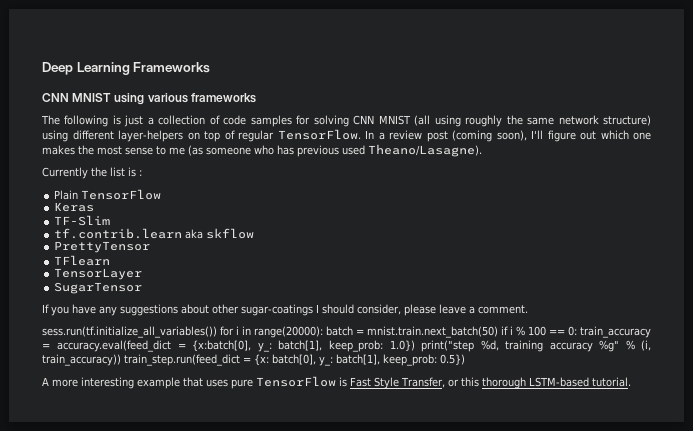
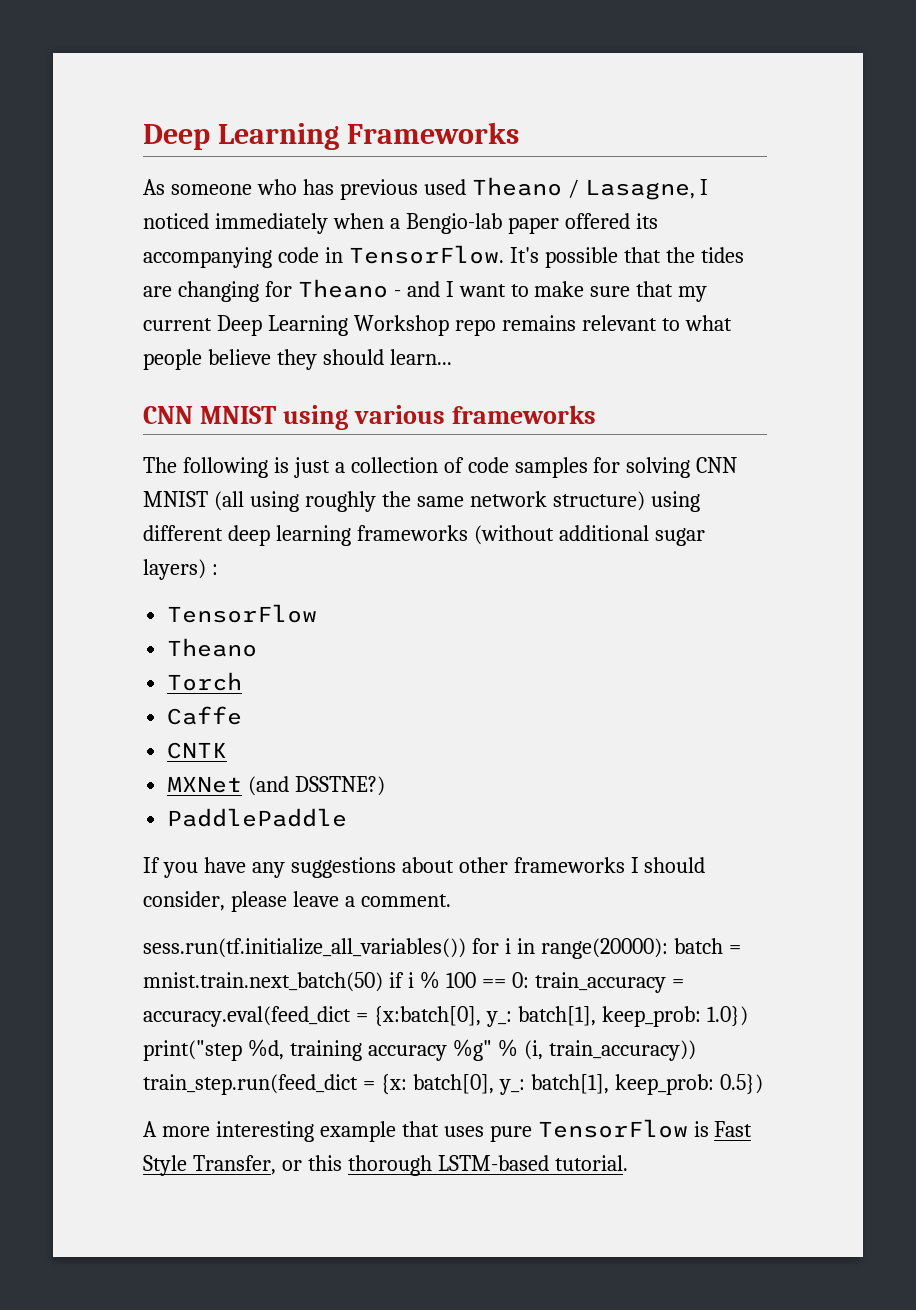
(211, 67) none -> [143,177,709,200] [143,213,658,234] [143,245,744,268] [143,279,708,302] [143,315,732,336] [143,349,452,370] // As someone who has previous used Theano / Lasagne, I noticed immediately when a Bengio-lab paper offered its accompanying code in TensorFlow. It's possible that the tides are changing for Theano - and I want to make sure that my current Deep Learning Workshop repo remains relevant to what people believe they should learn...
[118,129,651,142] [42,144,482,157] [42,167,136,179] layer-helpers on top of regular TensorFlow. In a review post (coming soon), I'll figure out which one makes the most sense to me (as someone who has previous used Theano/Lasagne). // Currently the list is -> [227,525,705,546] [143,559,206,580] deep learning frameworks (without additional sugar layers)
[54,190,79,200] Plain -> (218, 569) none
[54,202,95,212] [54,215,111,226] [54,228,255,239] [54,241,151,253] [54,255,111,266] [54,268,143,280] [54,282,143,294] Keras // TF-Slim // tf.contrib.learn aka skflow // PrettyTensor // TFlearn // TensorLayer // SugarTensor -> [167,638,258,657] [167,672,243,691] [167,706,243,725] [167,742,228,759] [167,776,386,796] [167,808,348,827] Theano // Torch // Caffe // CNTK // MXNet (and DSSTNE?) // PaddlePaddle
[241,304,313,316] sugar-coatings -> [513,857,625,873] frameworks

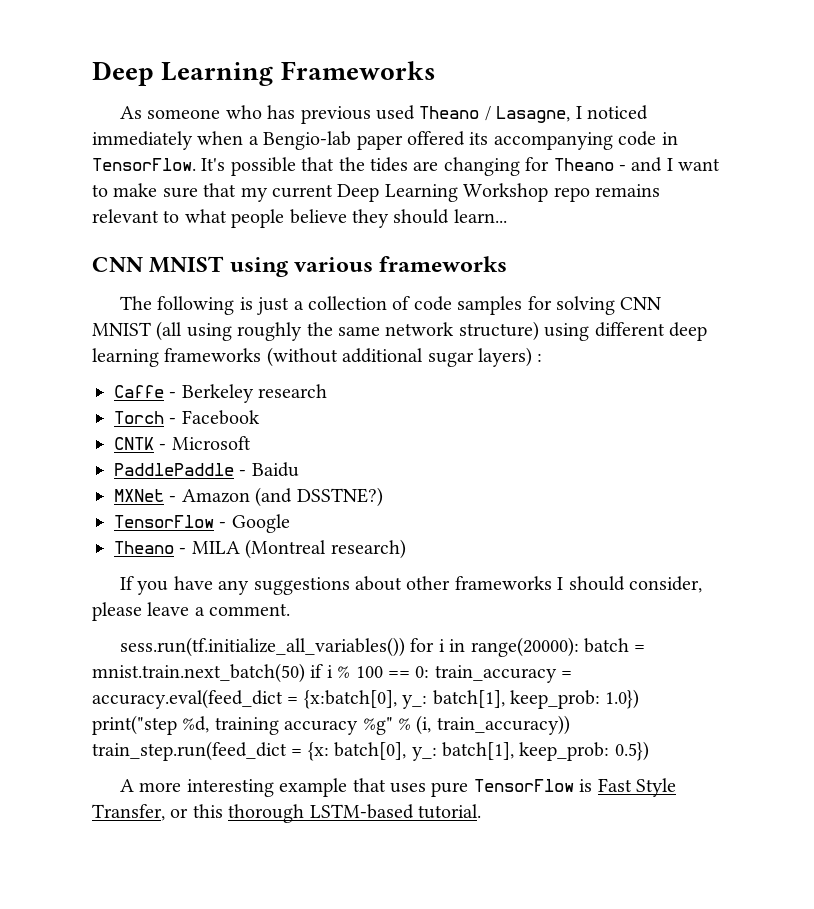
[167,604,318,623] [167,638,258,657] TensorFlow // Theano -> [114,384,328,403] Caffe - Berkeley research
[167,706,243,725] // Caffe -> [169,410,260,425] - Facebook
(228, 750) none -> [159,436,251,450] [114,462,299,477] - Microsoft // PaddlePaddle - Baidu
(243, 784) none -> [169,489,250,503] - Amazon
[167,808,348,827] PaddlePaddle -> [114,514,290,533] [114,539,406,559] TensorFlow - Google // Theano - MILA (Montreal research)

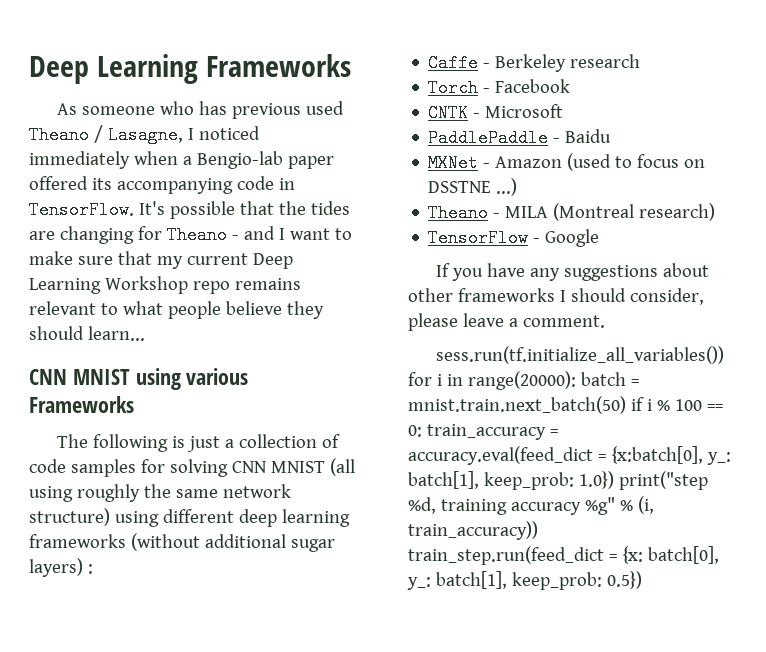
[379,256,508,272] frameworks -> [29,396,134,413] Frameworks
[255,487,383,507] [114,514,290,533] (and DSSTNE?) // TensorFlow - Google -> [567,153,706,171] [428,178,518,196] (used to focus on DSSTNE ...)
(406, 549) none -> [428,229,600,247] // TensorFlow - Google
[119,778,676,797] [92,804,481,823] // A more interesting example that uses pure TensorFlow is Fast Style Transfer, or this thorough LSTM-based tutorial. -> (642, 580) none

